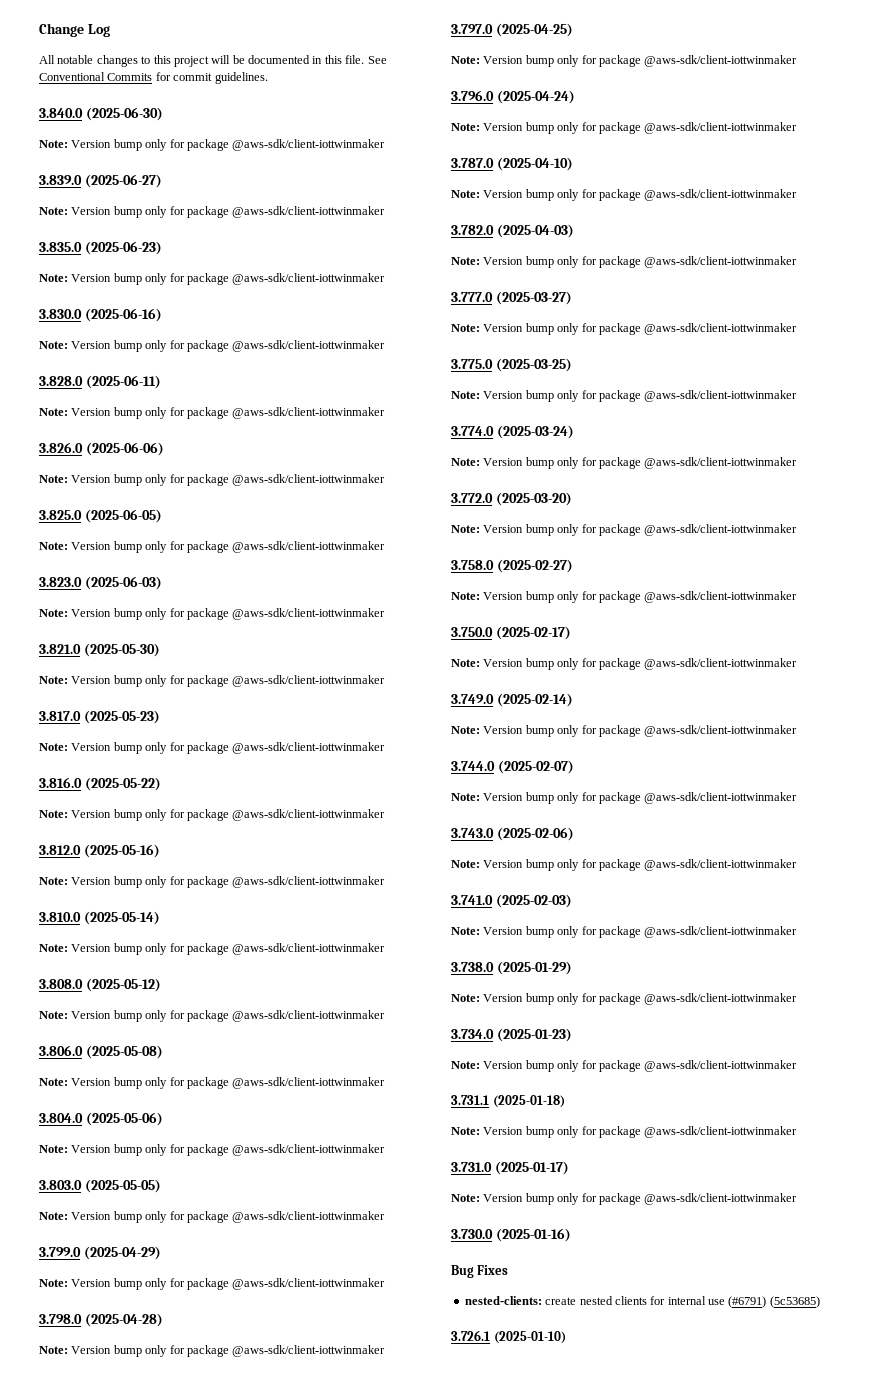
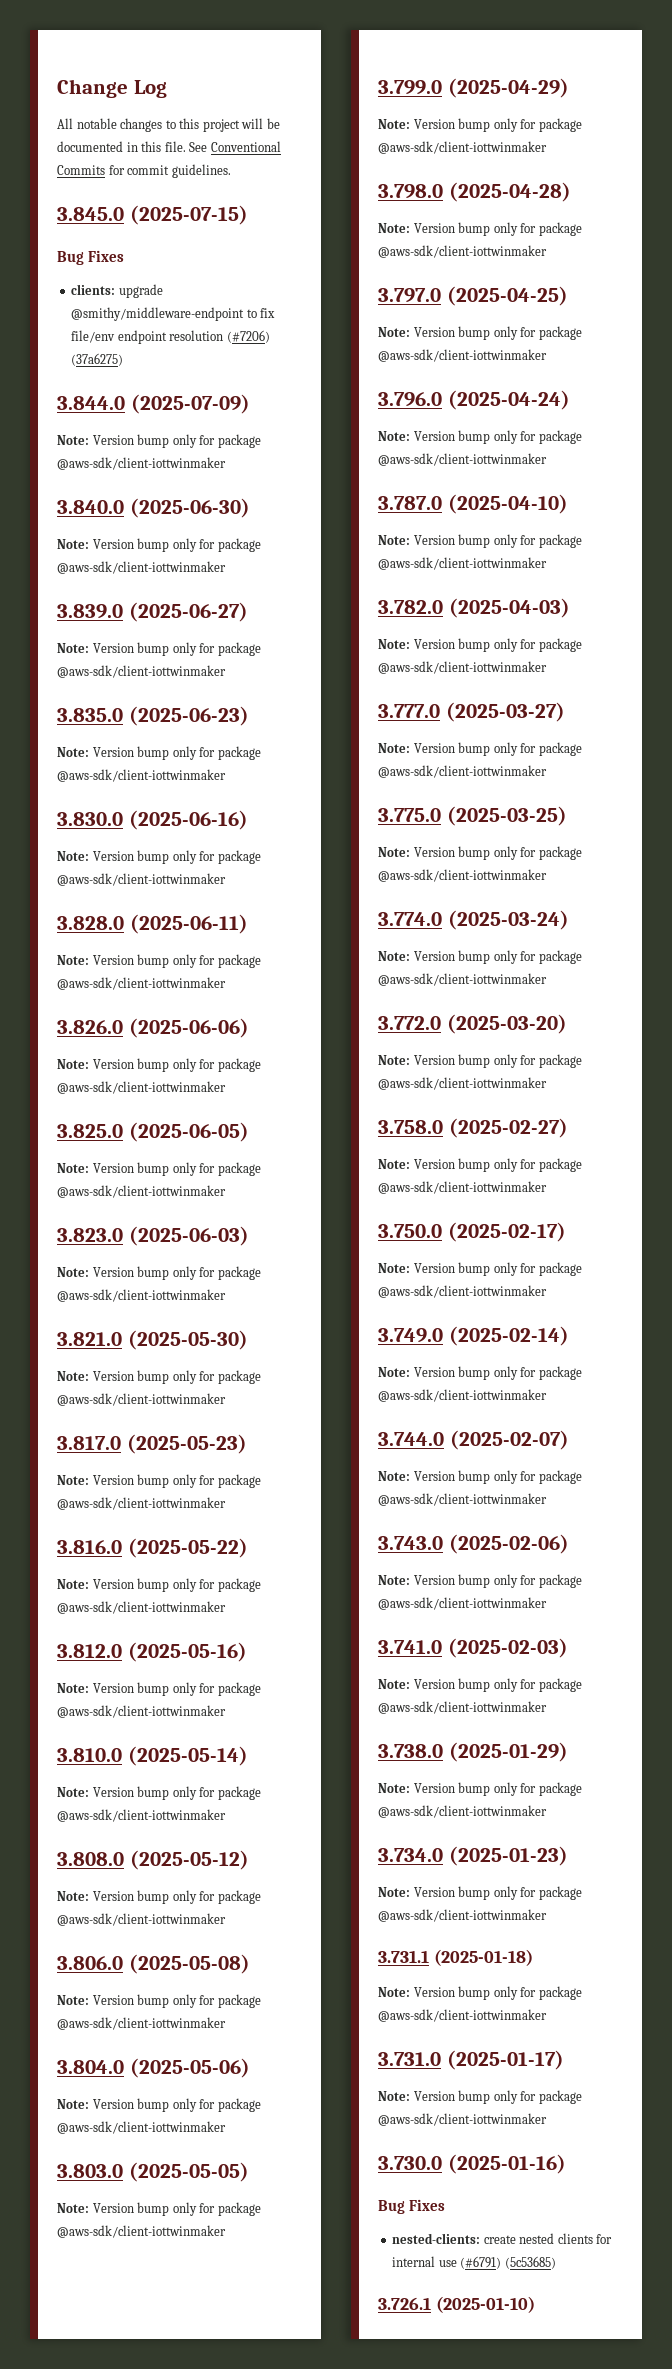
(268, 78) none -> [57,205,248,225] [57,250,125,265] [71,284,163,298] [71,307,276,321] [71,330,270,344] [71,353,124,366] [57,394,250,414] [57,434,261,448] [57,457,226,470] // 3.845.0 (2025-07-15) // Bug Fixes // clients: upgrade @smithy/middleware-endpoint to fix file/env endpoint resolution (#7206) (37a6275) // 3.844.0 (2025-07-09) // Note: Version bump only for package @aws-sdk/client-iottwinmaker

